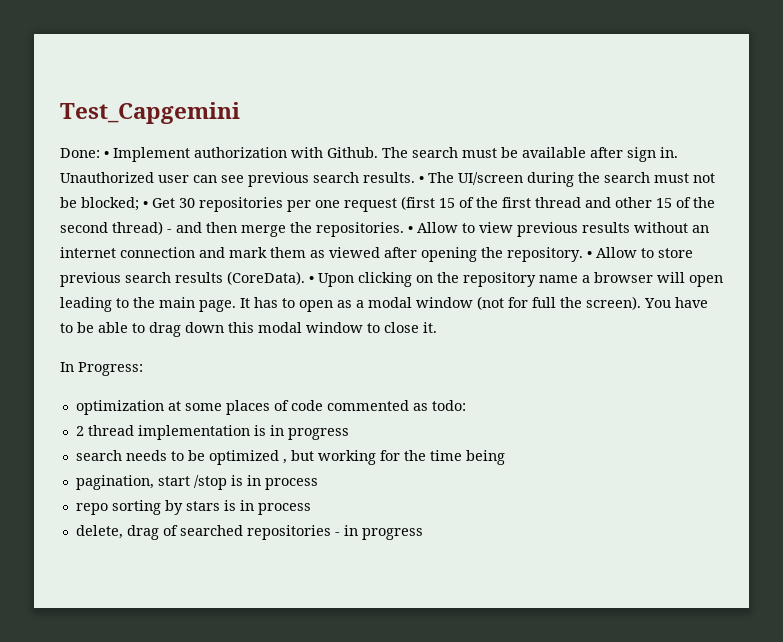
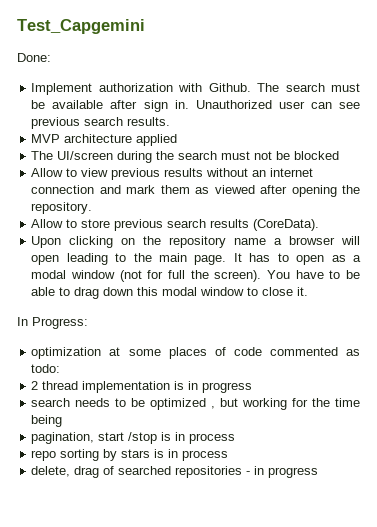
[104,151,109,158] • -> (51, 57) //
[419,176,424,183] • -> [31,134,178,146] // MVP architecture applied //
[81,196,715,212] [60,221,413,237] blocked; • Get 30 repositories per one request (first 15 of the first thread and other 15 of the second thread) - and then merge the repositories. • -> [294,151,340,160] blocked //
[587,251,592,258] • -> (93, 208) //
[309,276,314,283] • -> (320, 225) //

